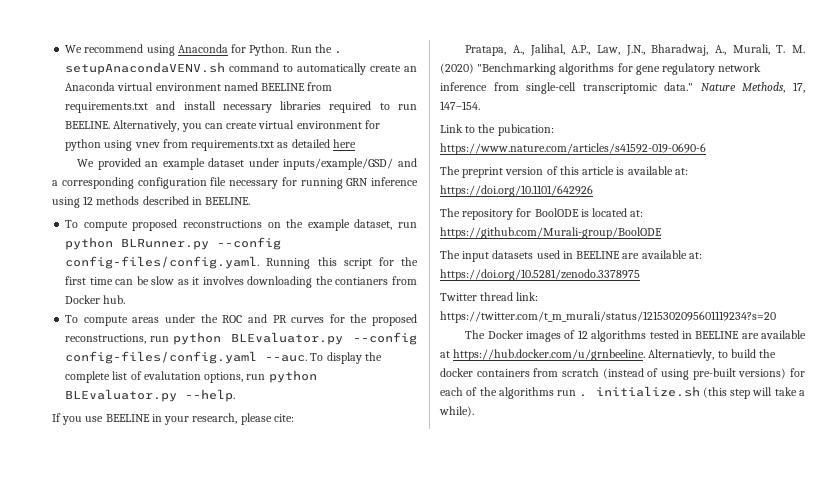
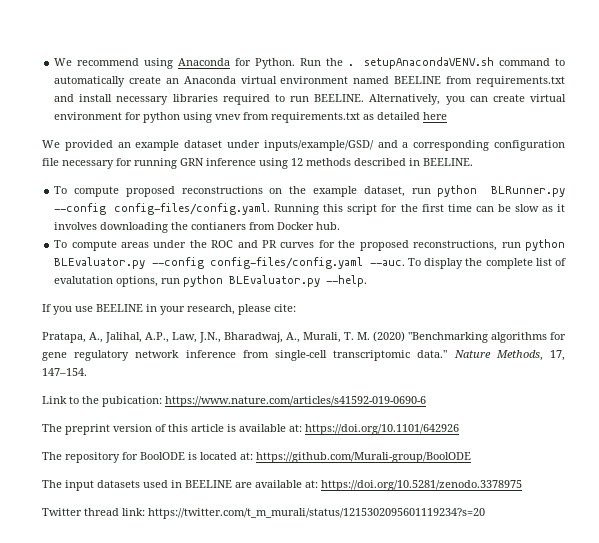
[465,330,806,342] [440,349,777,361] [440,368,805,380] [440,386,805,399] [439,406,474,417] // The Docker images of 12 algorithms tested in BEELINE are available at https://hub.docker.com/u/grnbeeline. Alternatievly, to build the docker containers from scratch (instead of using pre-built versions) for each of the algorithms run . initialize.sh (this step will take a while). -> (485, 513) none

